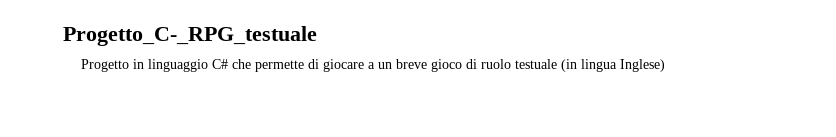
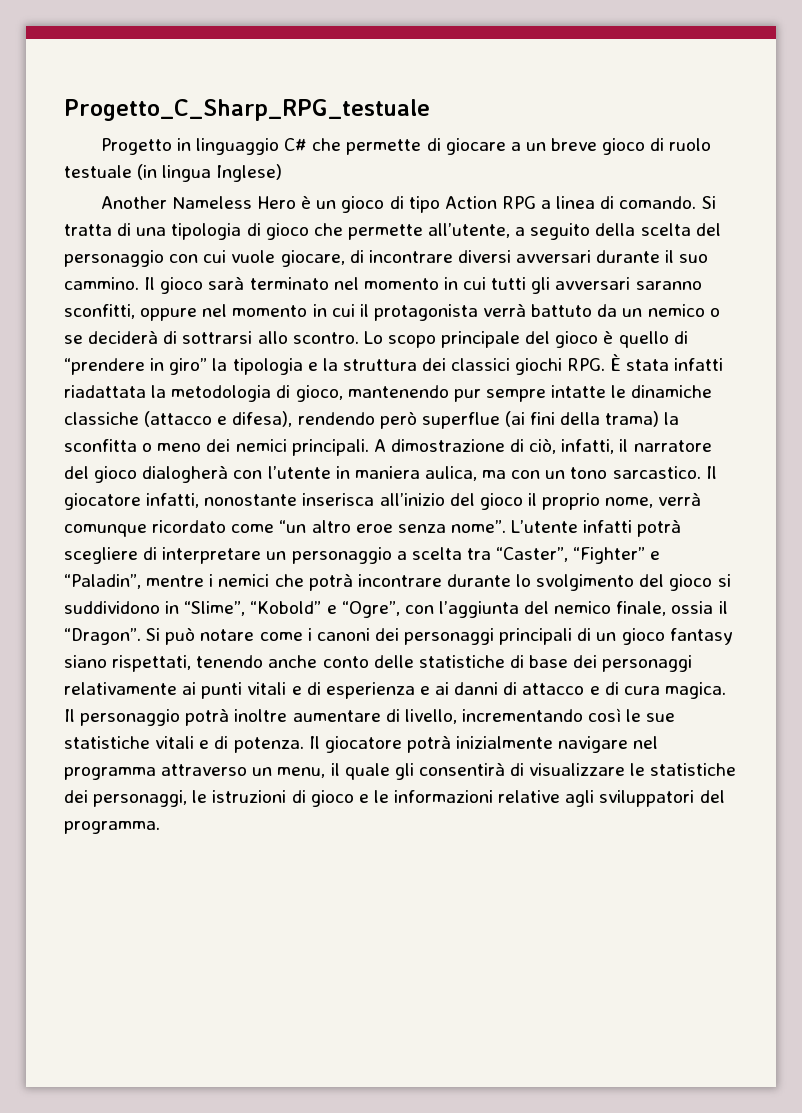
[63,26,317,46] Progetto_C-_RPG_testuale -> [64,99,430,121] Progetto_C_Sharp_RPG_testuale
(666, 65) none -> [100,196,716,213] [64,223,721,240] [64,250,709,267] [64,276,702,294] [64,303,720,321] [64,330,688,348] [64,354,723,375] [64,385,713,402] [64,411,680,429] [64,439,712,456] [64,465,717,483] [64,492,702,510] [64,519,682,537] [64,547,661,564] [64,573,731,591] [64,601,728,618] [64,628,733,645] [64,655,693,672] [64,682,726,699] [64,708,676,726] [64,735,659,753] [64,762,737,780] [64,790,725,807] [64,821,160,834] // Another Nameless Hero è un gioco di tipo Action RPG a linea di comando. Si tratta di una tipologia di gioco che permette all’utente, a seguito della scelta del personaggio con cui vuole giocare, di incontrare diversi avversari durante il suo cammino. Il gioco sarà terminato nel momento in cui tutti gli avversari saranno sconfitti, oppure nel momento in cui il protagonista verrà battuto da un nemico o se deciderà di sottrarsi allo scontro. Lo scopo principale del gioco è quello di “prendere in giro” la tipologia e la struttura dei classici giochi RPG. È stata infatti riadattata la metodologia di gioco, mantenendo pur sempre intatte le dinamiche classiche (attacco e difesa), rendendo però superflue (ai fini della trama) la sconfitta o meno dei nemici principali. A dimostrazione di ciò, infatti, il narratore del gioco dialogherà con l’utente in maniera aulica, ma con un tono sarcastico. Il giocatore infatti, nonostante inserisca all’inizio del gioco il proprio nome, verrà comunque ricordato come “un altro eroe senza nome”. L’utente infatti potrà scegliere di interpretare un personaggio a scelta tra “Caster”, “Fighter” e “Paladin”, mentre i nemici che potrà incontrare durante lo svolgimento del gioco si suddividono in “Slime”, “Kobold” e “Ogre”, con l’aggiunta del nemico finale, ossia il “Dragon”. Si può notare come i canoni dei personaggi principali di un gioco fantasy siano rispettati, tenendo anche conto delle statistiche di base dei personaggi relativamente ai punti vitali e di esperienza e ai danni di attacco e di cura magica. Il personaggio potrà inoltre aumentare di livello, incrementando così le sue statistiche vitali e di potenza. Il giocatore potrà inizialmente navigare nel programma attraverso un menu, il quale gli consentirà di visualizzare le statistiche dei personaggi, le istruzioni di gioco e le informazioni relative agli sviluppatori del programma.

